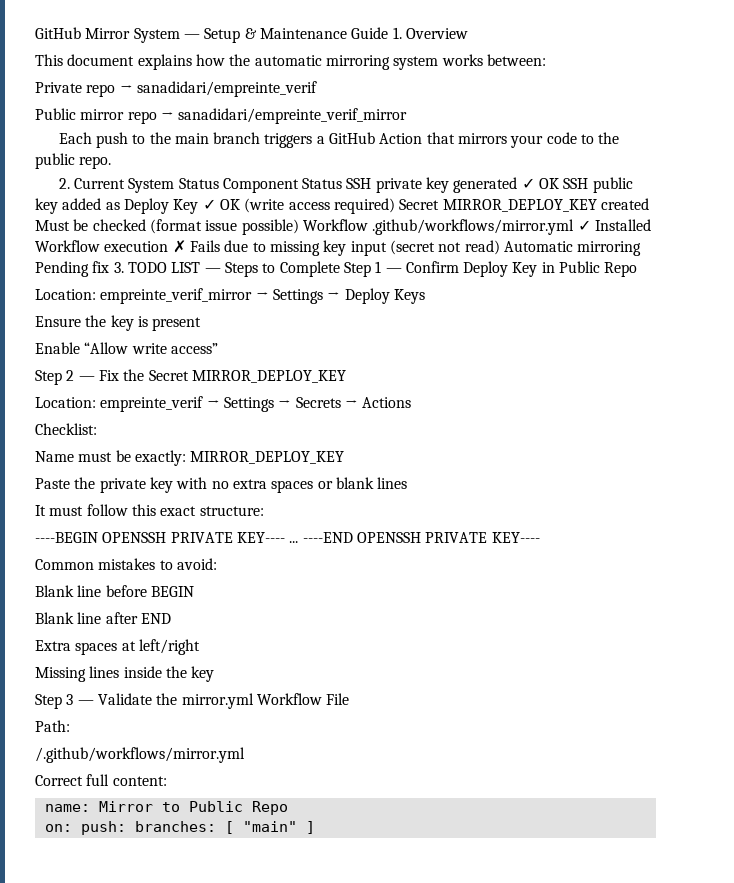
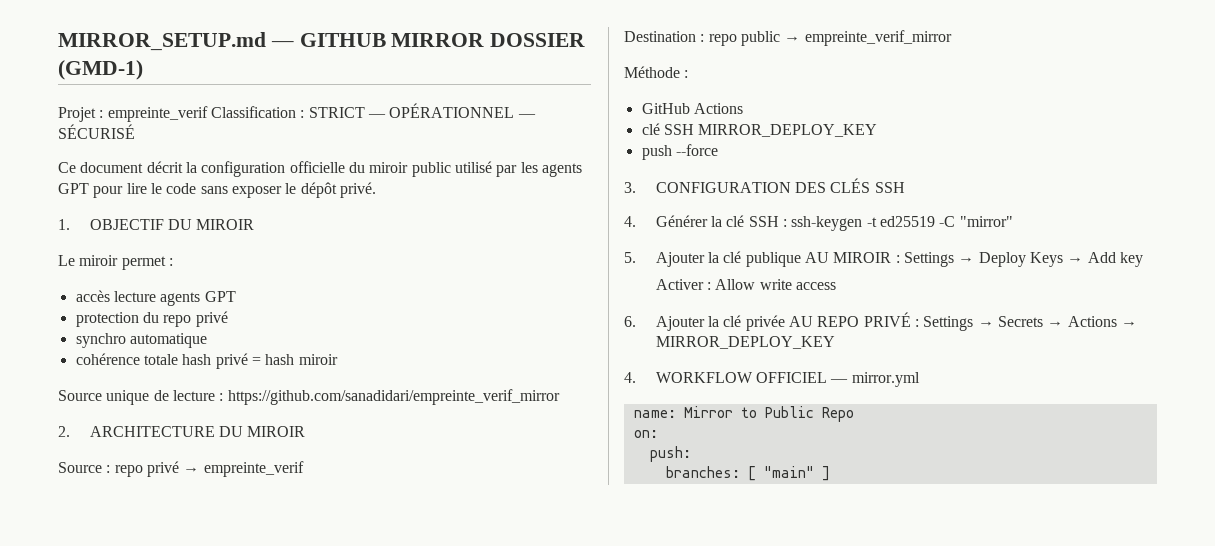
[35,27,468,43] [35,54,546,70] [35,81,317,97] [35,108,408,124] [58,132,620,148] [35,153,112,169] [58,177,633,193] [35,198,649,214] [35,219,651,235] [35,240,642,256] [35,261,638,277] [35,288,425,304] [35,315,202,331] [35,342,218,354] [35,369,346,385] [35,396,220,412] GitHub Mirror System — Setup & Maintenance Guide 1. Overview // This document explains how the automatic mirroring system works between: // Private repo → sanadidari/empreinte_verif // Public mirror repo → sanadidari/empreinte_verif_mirror // Each push to the main branch triggers a GitHub Action that mirrors your code to the public repo. // 2. Current System Status Component Status SSH private key generated ✓ OK SSH public key added as Deploy Key ✓ OK (write access required) Secret MIRROR_DEPLOY_KEY created Must be checked (format issue possible) Workflow .github/workflows/mirror.yml ✓ Installed Workflow execution ✗ Fails due to missing key input (secret not read) Automatic mirroring Pending fix 3. TODO LIST — Steps to Complete Step 1 — Confirm Deploy Key in Public Repo // Location: empreinte_verif_mirror → Settings → Deploy Keys // Ensure the key is present // Enable “Allow write access” // Step 2 — Fix the Secret MIRROR_DEPLOY_KEY // Location: empreinte_verif → -> [58,32,586,51] [58,60,143,80] [58,103,536,122] [58,124,135,139] [58,161,582,177] [58,182,376,198] [58,219,255,230] [58,255,173,270] [75,290,236,306] [75,311,228,327] [75,333,207,348] [75,353,338,369] [58,389,560,405] [58,426,306,437] [58,461,304,477] [624,30,952,46] [624,66,689,78] [641,103,743,114] [641,123,878,137] [641,144,718,160] [624,178,905,193] [624,215,1013,231] [624,251,1143,267] [655,279,837,290] [624,312,919,331] MIRROR_SETUP.md — GITHUB MIRROR DOSSIER (GMD-1) // Projet : empreinte_verif Classification : STRICT — OPÉRATIONNEL — SÉCURISÉ // Ce document décrit la configuration officielle du miroir public utilisé par les agents GPT pour lire le code sans exposer le dépôt privé. // 1. OBJECTIF DU MIROIR // Le miroir permet : // accès lecture agents GPT // protection du repo privé // synchro automatique // cohérence totale hash privé = hash miroir // Source unique de lecture : https://github.com/sanadidari/empreinte_verif_mirror // 2. ARCHITECTURE DU MIROIR // Source : repo privé → empreinte_verif // Destination : repo public → empreinte_verif_mirror // Méthode : // GitHub Actions // clé SSH MIRROR_DEPLOY_KEY // push --force // 3. CONFIGURATION DES CLÉS SSH // 4. Générer la clé SSH : ssh-keygen -t ed25519 -C "mirror" // 5. Ajouter la clé publique AU MIROIR : Settings → Deploy Keys → Add key // Activer : Allow write access // 6. Ajouter la clé privée AU REPO PRIVÉ :
[35,423,97,435] [35,450,345,466] [35,477,408,493] [35,504,264,516] [35,532,540,543] [35,558,217,570] [35,585,194,597] [35,612,171,624] [35,639,200,655] [35,666,215,682] [35,693,350,709] [35,720,70,732] [35,747,245,763] [35,774,167,786] // Checklist: // Name must be exactly: MIRROR_DEPLOY_KEY // Paste the private key with no extra spaces or blank lines // It must follow this exact structure: // ----BEGIN OPENSSH PRIVATE KEY---- ... ----END OPENSSH PRIVATE KEY---- // Common mistakes to avoid: // Blank line before BEGIN // Blank line after END // Extra spaces at left/right // Missing lines inside the key // Step 3 — Validate the mirror.yml Workflow File // Path: // /.github/workflows/mirror.yml // Correct full content: -> [1120,321,1137,327] [655,336,835,349] [624,372,920,387] → MIRROR_DEPLOY_KEY // 4. WORKFLOW OFFICIEL — mirror.yml
(72, 828) none -> (658, 434) //
(126, 828) none -> (691, 454) //

